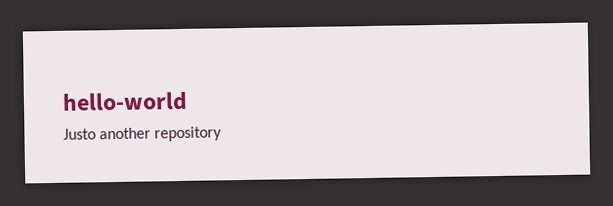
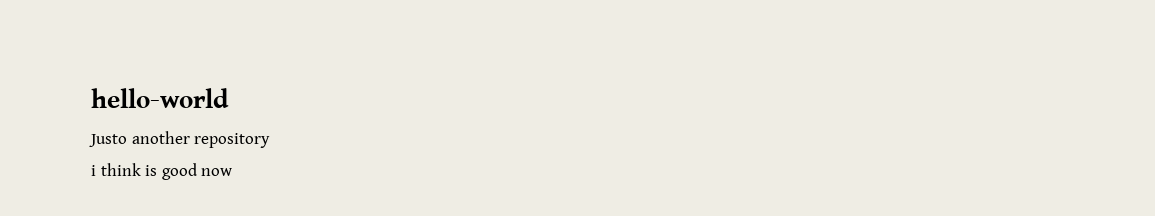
(223, 134) none -> [91,163,233,180] // i think is good now

